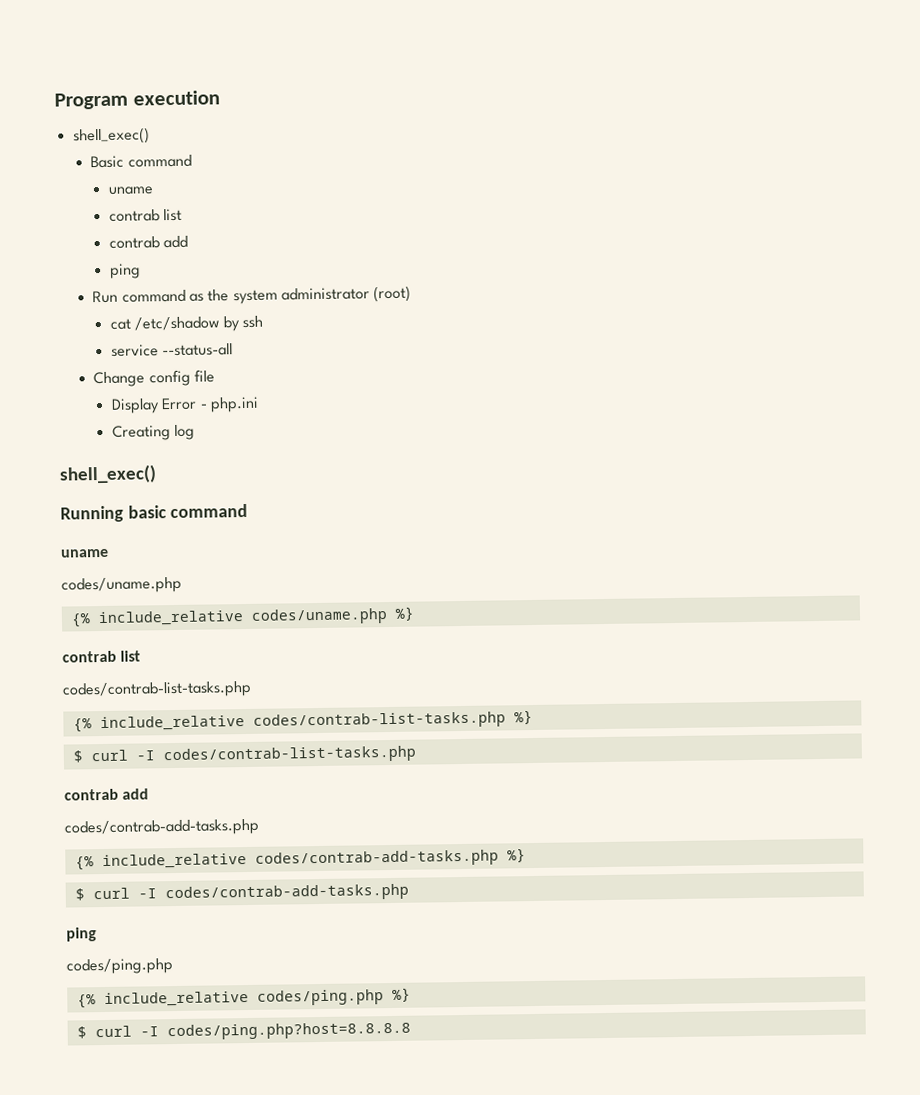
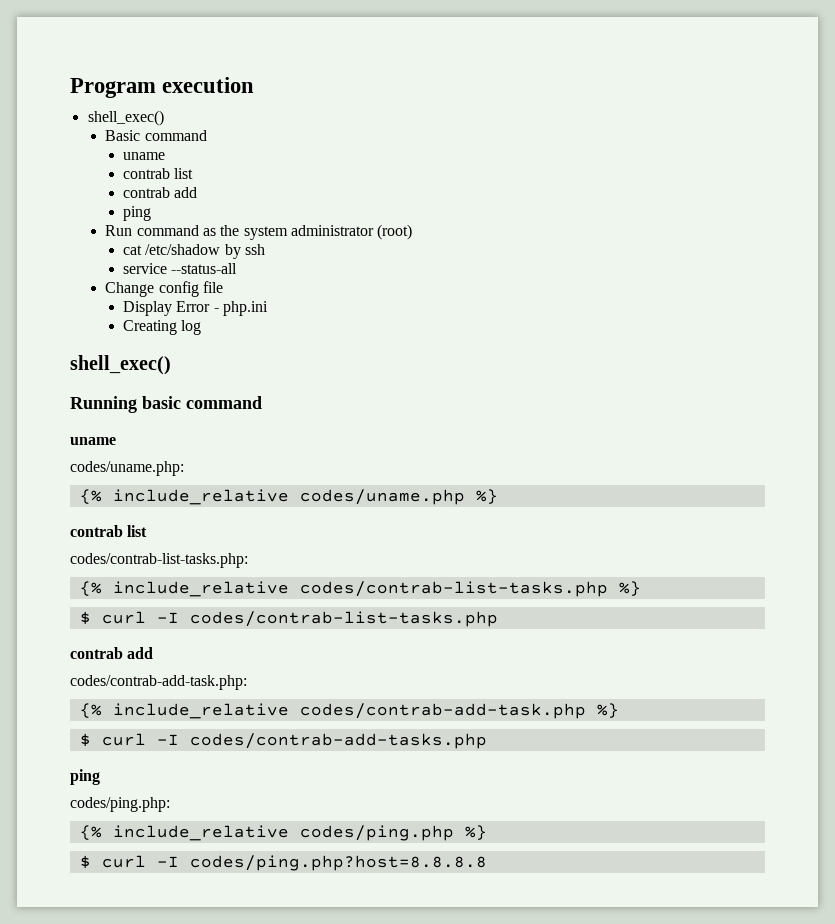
[61,576,182,594] codes/uname.php -> [70,461,184,476] codes/uname.php:
[62,680,252,699] codes/contrab-list-tasks.php -> [70,553,248,568] codes/contrab-list-tasks.php:
[64,818,259,837] [74,849,499,871] codes/contrab-add-tasks.php // {% include_relative codes/contrab-add-tasks.php -> [70,675,247,690] [79,703,586,719] codes/contrab-add-task.php: // {% include_relative codes/contrab-add-task.php
[66,958,173,975] codes/ping.php -> [70,797,170,812] codes/ping.php:

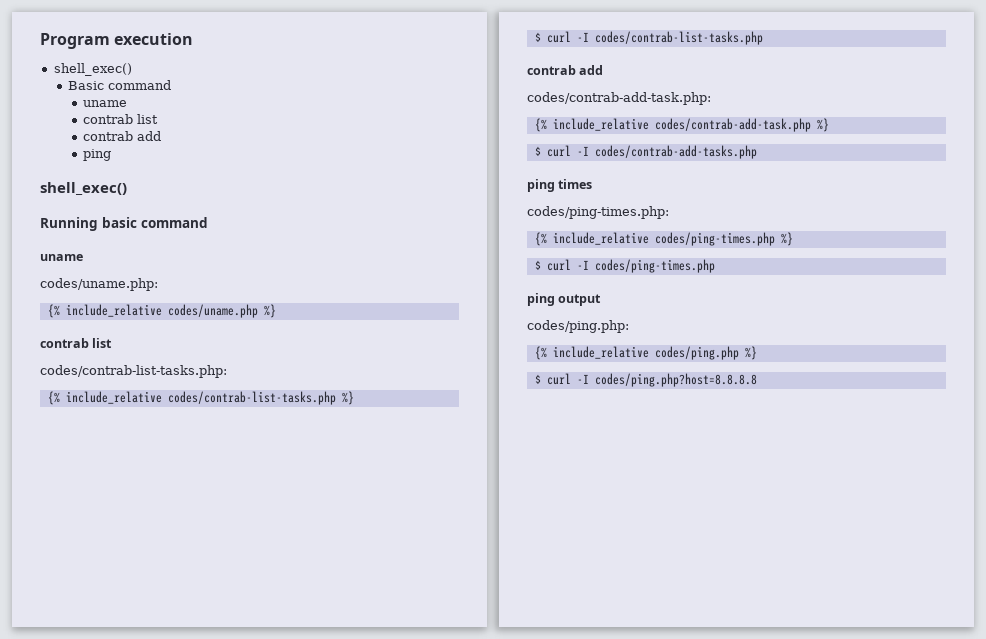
[105,224,413,240] [123,244,266,259] [123,263,238,274] [105,281,224,297] [123,301,269,316] [123,320,202,335] // Run command as the system administrator (root) // cat /etc/shadow by ssh // service --status-all // Change config file // Display Error - php.ini // Creating log -> (112, 155) none
(100, 777) none -> [558,179,593,189] [527,206,669,219] [534,232,793,246] [534,259,715,273] [527,293,602,306] times // codes/ping-times.php: // {% include_relative codes/ping-times.php %} // $ curl -I codes/ping-times.php // ping output

